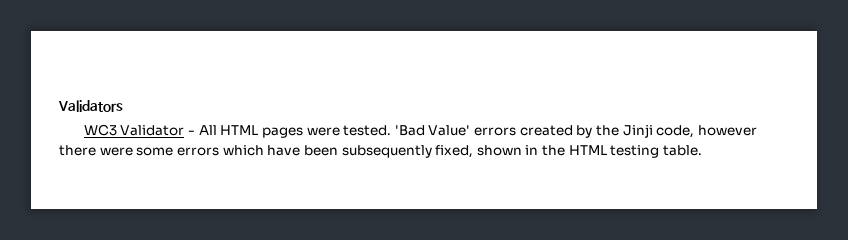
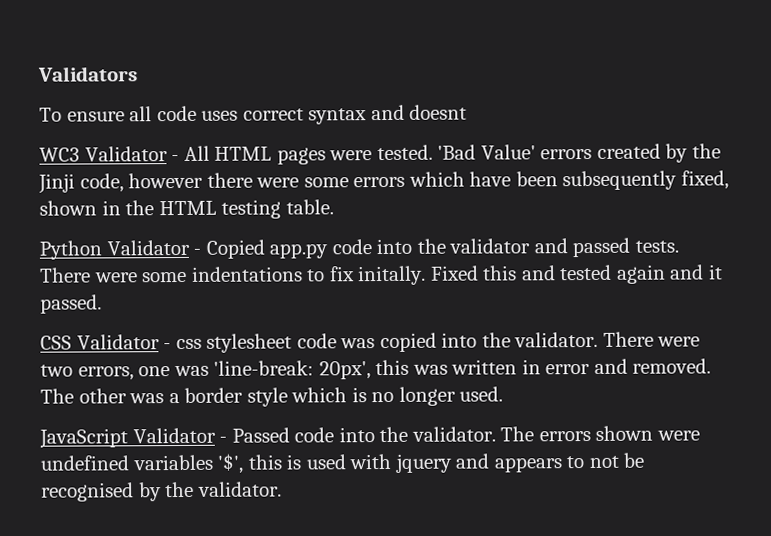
(123, 106) none -> [39,104,468,125] // To ensure all code uses correct syntax and doesnt
(703, 150) none -> [39,237,679,260] [39,264,723,286] [40,294,102,314] [40,331,701,353] [40,358,712,381] [40,386,504,407] [39,425,700,449] [40,452,645,474] [41,481,282,502] // Python Validator - Copied app.py code into the validator and passed tests. There were some indentations to fix initally. Fixed this and tested again and it passed. // CSS Validator - css stylesheet code was copied into the validator. There were two errors, one was 'line-break: 20px', this was written in error and removed. The other was a border style which is no longer used. // JavaScript Validator - Passed code into the validator. The errors shown were undefined variables '$', this is used with jquery and appears to not be recognised by the validator.

